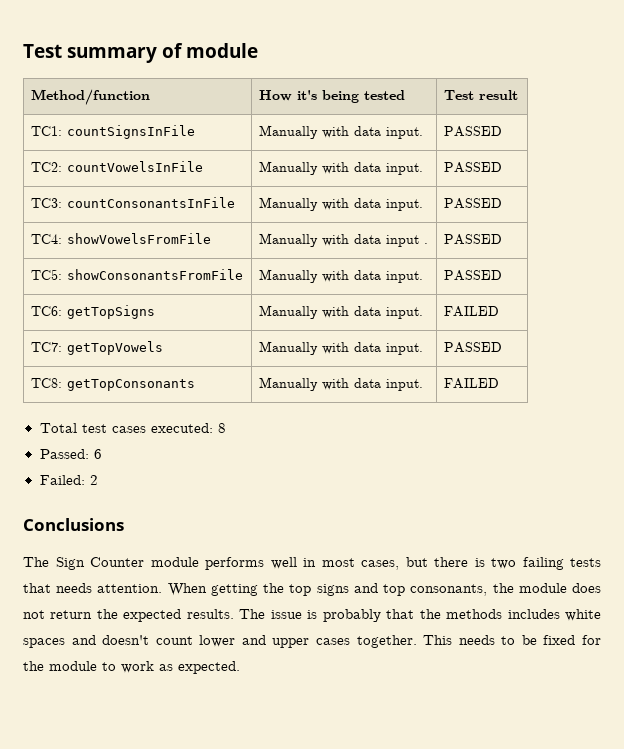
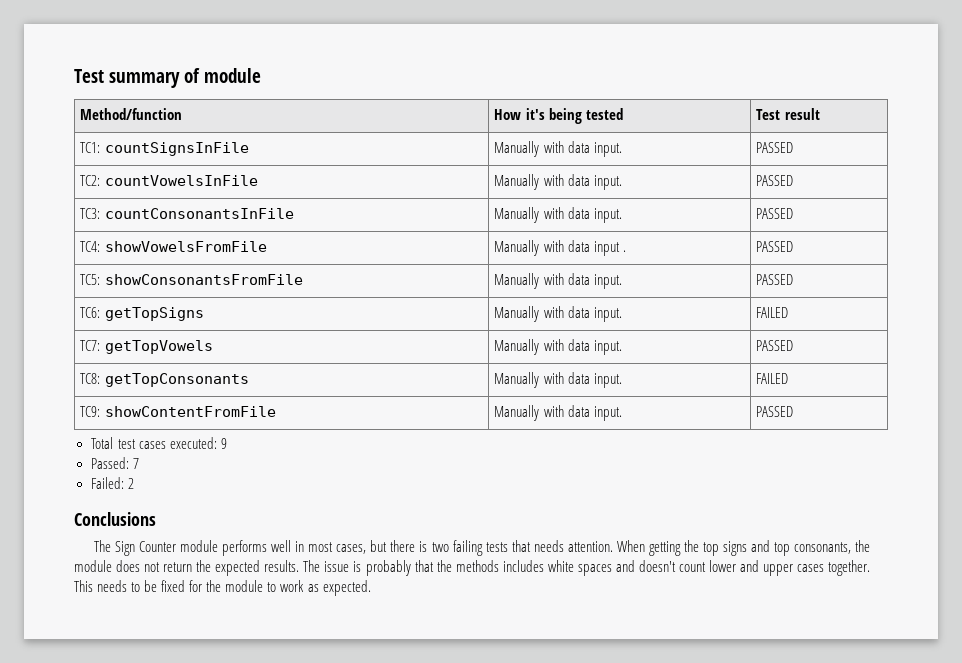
(500, 383) none -> [80,406,276,417] [494,405,622,421] [756,406,794,417] // TC9: showContentFromFile | Manually with data input. | PASSED
[217,423,226,433] 8 -> [220,438,227,449] 9
[93,449,102,459] 6 -> [132,458,139,469] 7

